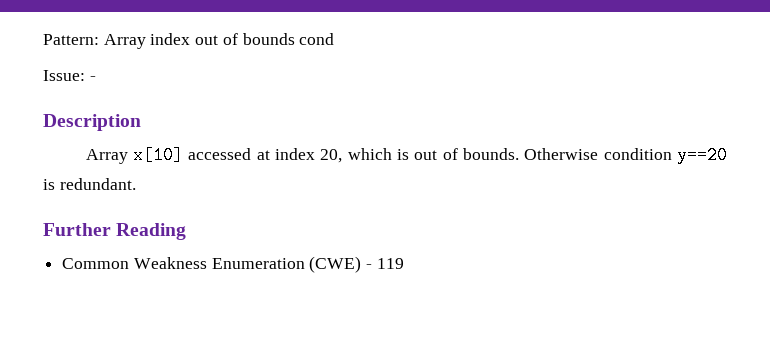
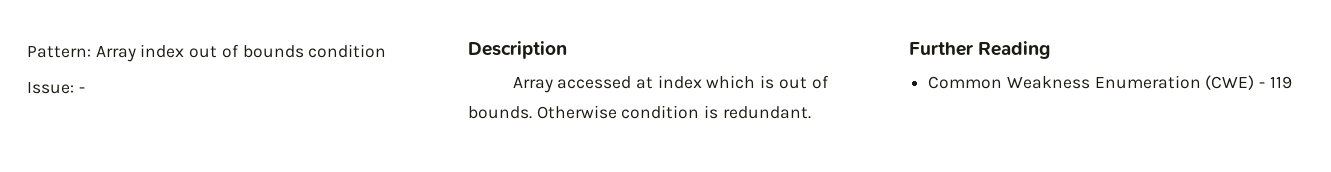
[299,33,335,45] cond -> [308,44,387,58] condition
[132,146,183,164] x[10] -> (553, 85) none
[320,149,343,163] 20, -> (702, 82) none
[677,146,727,164] y==20 -> (700, 112) none

